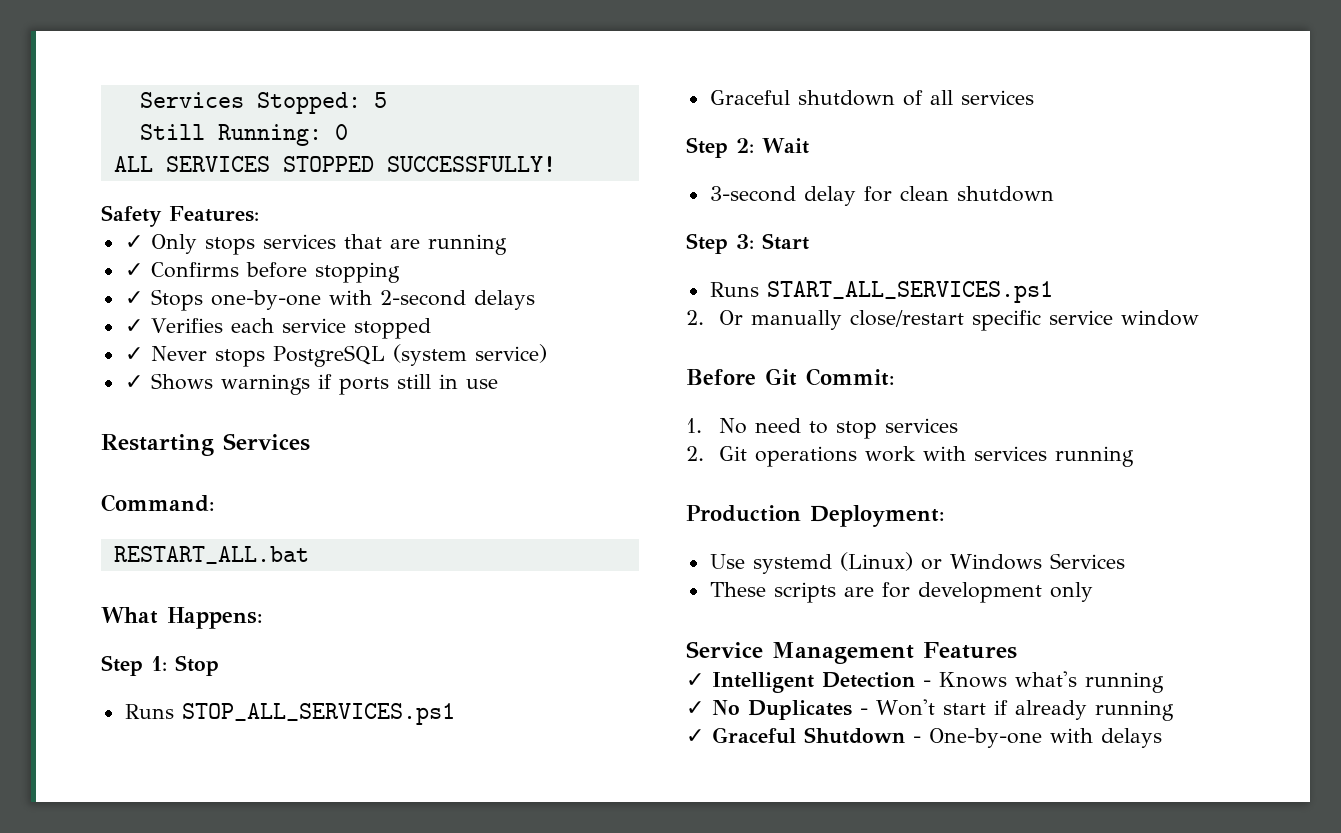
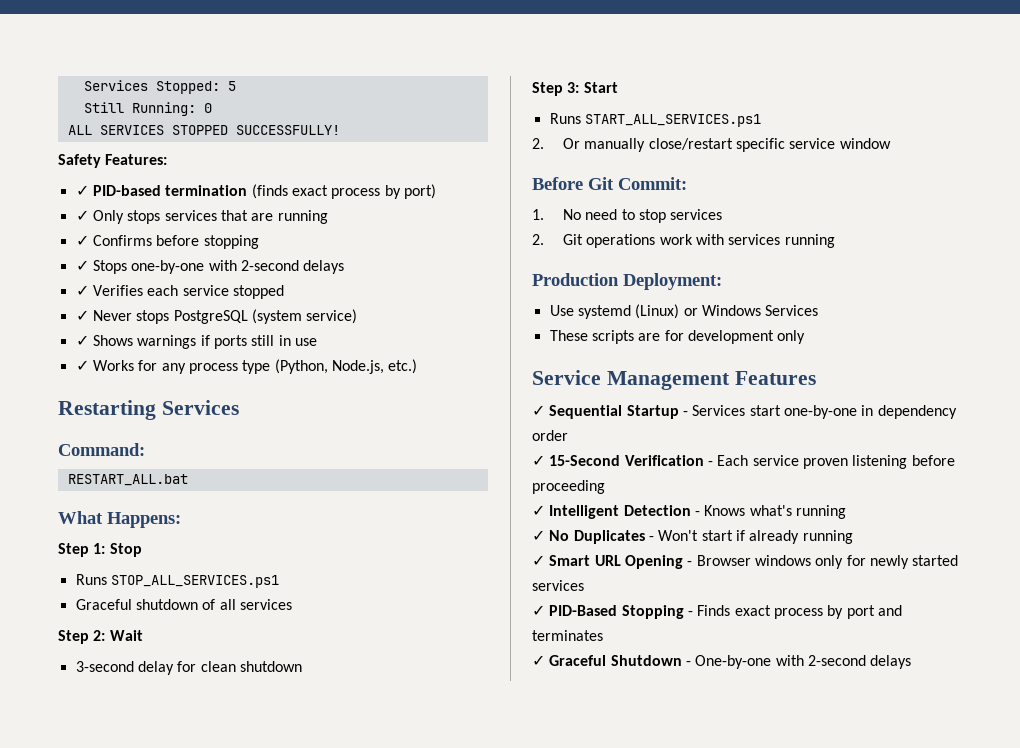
(259, 214) none -> [75,184,436,199] // ✓ PID-based termination (finds exact process by port)
(498, 384) none -> [75,359,418,374] // ✓ Works for any process type (Python, Node.js, etc.)
(1017, 650) none -> [532,405,957,419] [532,430,568,441] [532,455,955,469] [532,480,605,494] // ✓ Sequential Startup - Services start one-by-one in dependency order // ✓ 15-Second Verification - Each service proven listening before proceeding
(1174, 710) none -> [532,555,959,569] [532,580,584,591] [532,605,902,619] [532,630,603,641] // ✓ Smart URL Opening - Browser windows only for newly started services // ✓ PID-Based Stopping - Finds exact process by port and terminates
(1093, 735) none -> [807,655,866,666] 2-second

